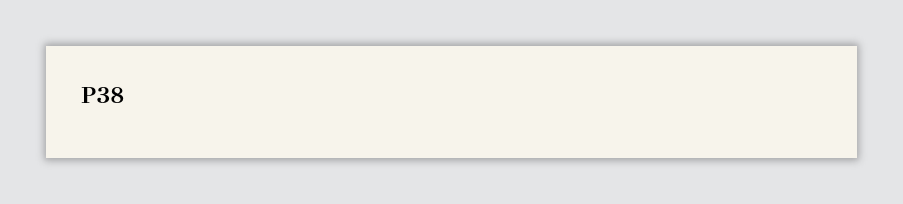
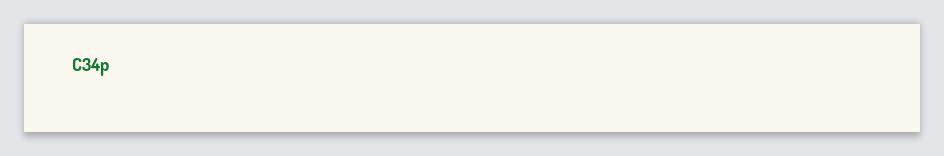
[81,87,124,103] P38 -> [72,58,109,76] C34p

